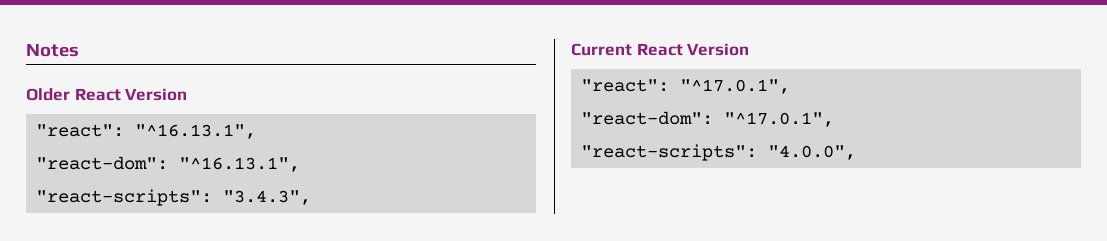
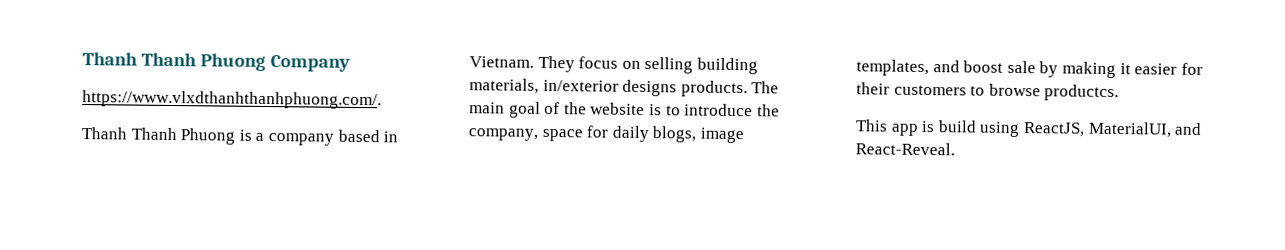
[26,44,79,57] [26,88,188,101] [36,124,257,139] [36,156,301,172] [36,189,312,206] [571,43,750,56] [581,79,791,94] [581,111,835,127] [581,144,857,161] Notes // Older React Version // "react": "^16.13.1", // "react-dom": "^16.13.1", // "react-scripts": "3.4.3", // Current React Version // "react": "^17.0.1", // "react-dom": "^17.0.1", // "react-scripts": "4.0.0", -> [82,52,351,72] [82,90,382,110] [81,127,399,146] [469,55,758,75] [469,78,780,98] [469,101,780,118] [468,125,744,144] [856,59,1203,79] [856,82,1120,102] [855,119,1203,138] [855,142,955,156] Thanh Thanh Phuong Company // https://www.vlxdthanhthanhphuong.com/. // Thanh Thanh Phuong is a company based in Vietnam. They focus on selling building materials, in/exterior designs products. The main goal of the website is to introduce the company, space for daily blogs, image templates, and boost sale by making it easier for their customers to browse productcs. // This app is build using ReactJS, MaterialUI, and React-Reveal.

